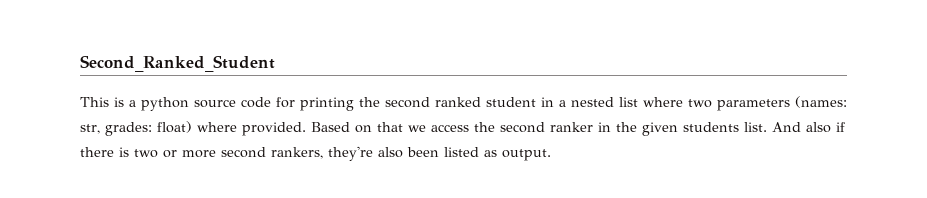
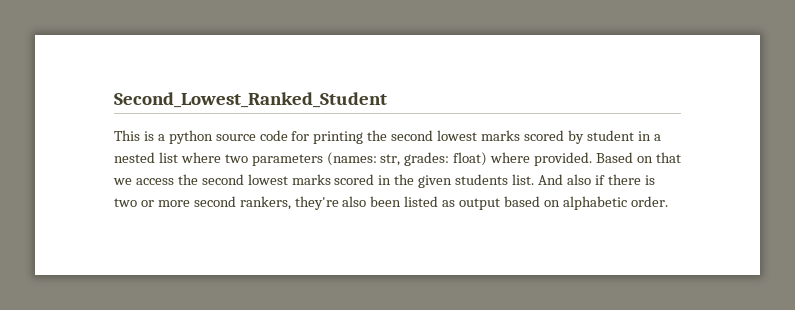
[80,55,275,72] Second_Ranked_Student -> [114,92,387,108] Second_Lowest_Ranked_Student
[435,97,481,107] ranked -> [437,130,584,144] lowest marks scored by
[550,122,593,132] ranker -> [247,174,375,185] lowest marks scored
[502,149,551,161] output. -> [459,196,668,210] output based on alphabetic order.

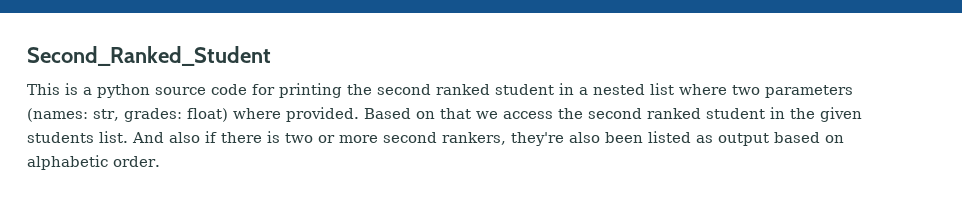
[114,92,387,108] Second_Lowest_Ranked_Student -> [27,46,271,66] Second_Ranked_Student
[437,130,584,144] lowest marks scored by -> [436,84,490,95] ranked
[247,174,375,185] lowest marks scored -> [646,108,765,119] ranked student

